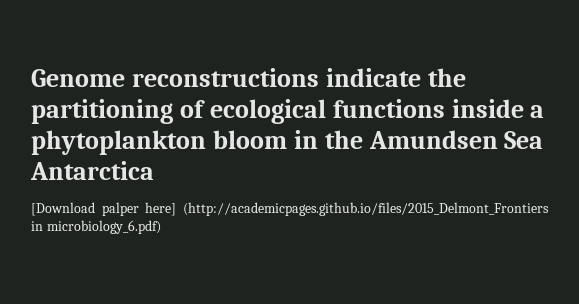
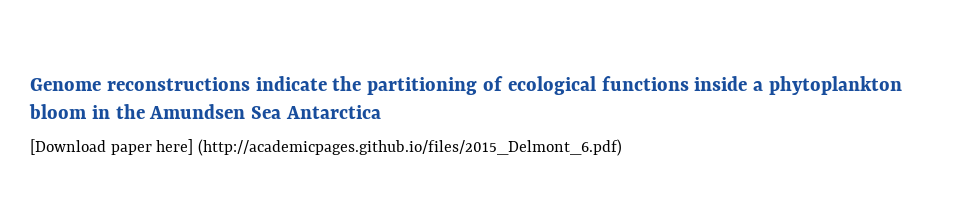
[101,202,549,216] [31,220,161,234] palper here] (http://academicpages.github.io/files/2015_Delmont_Frontiers in microbiology_6.pdf) -> [110,139,623,156] paper here] (http://academicpages.github.io/files/2015_Delmont_6.pdf)

